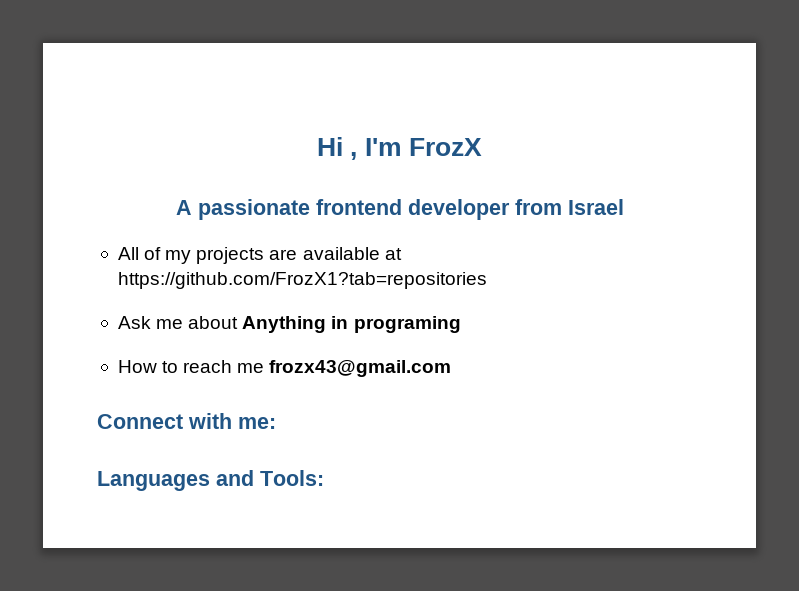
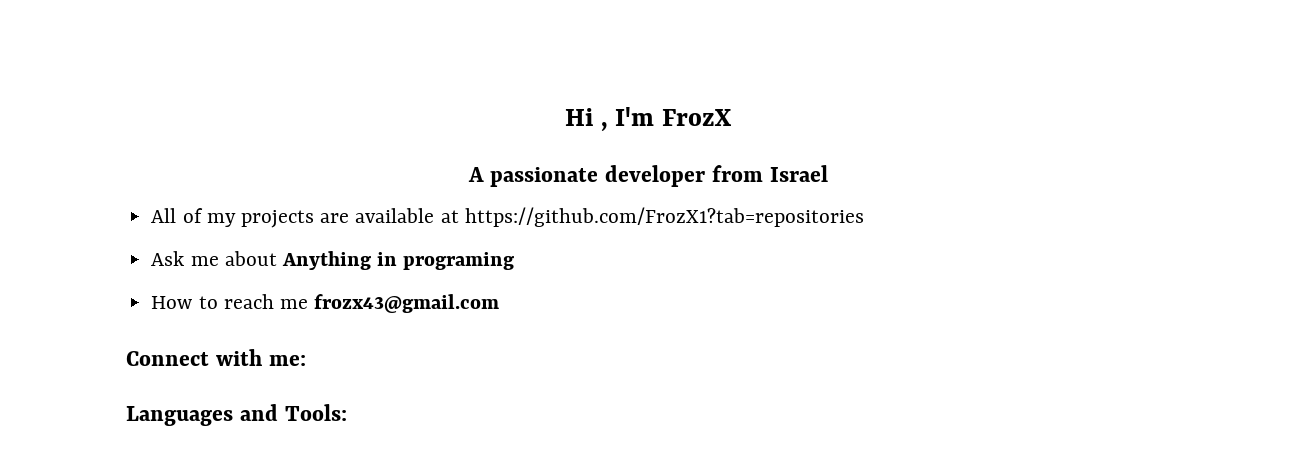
[315,199,402,215] frontend -> (599, 177) none

